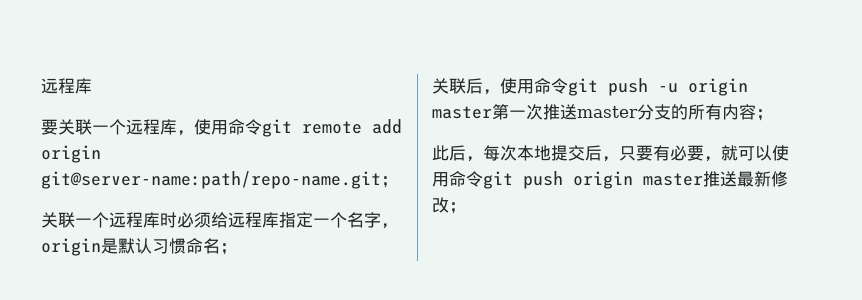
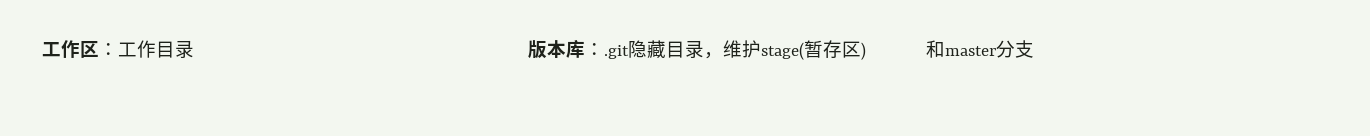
[41,78,92,94] [41,119,402,137] [41,145,101,163] [41,171,398,189] [41,212,398,229] [41,238,237,256] [432,78,748,96] [432,104,773,121] [432,145,789,162] [432,171,788,189] [432,197,466,214] 远程库 // 要关联一个远程库，使用命令git remote add origin git@server-name:path/repo-name.git； // 关联一个远程库时必须给远程库指定一个名字，origin是默认习惯命名； // 关联后，使用命令git push -u origin master第一次推送master分支的所有内容； // 此后，每次本地提交后，只要有必要，就可以使用命令git push origin master推送最新修改； -> [42,40,194,58] [527,40,1034,60] 工作区：工作目录 // 版本库：.git隐藏目录，维护stage(暂存区)和master分支

